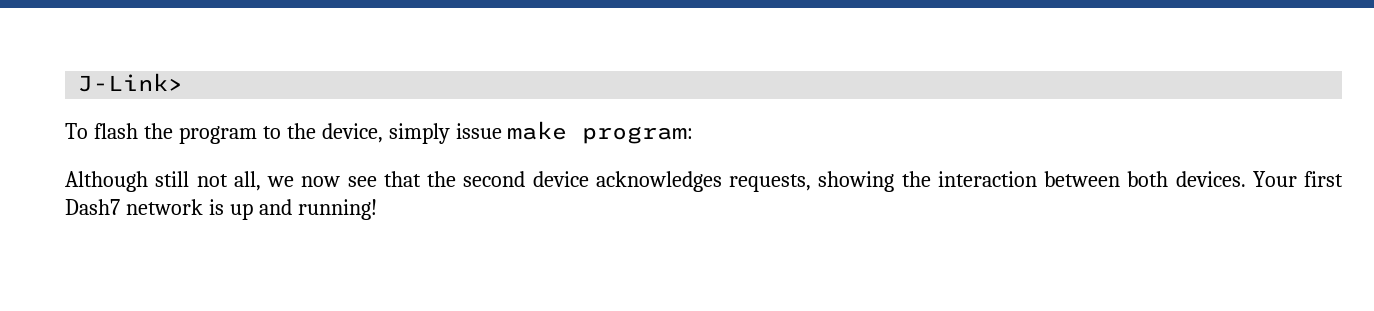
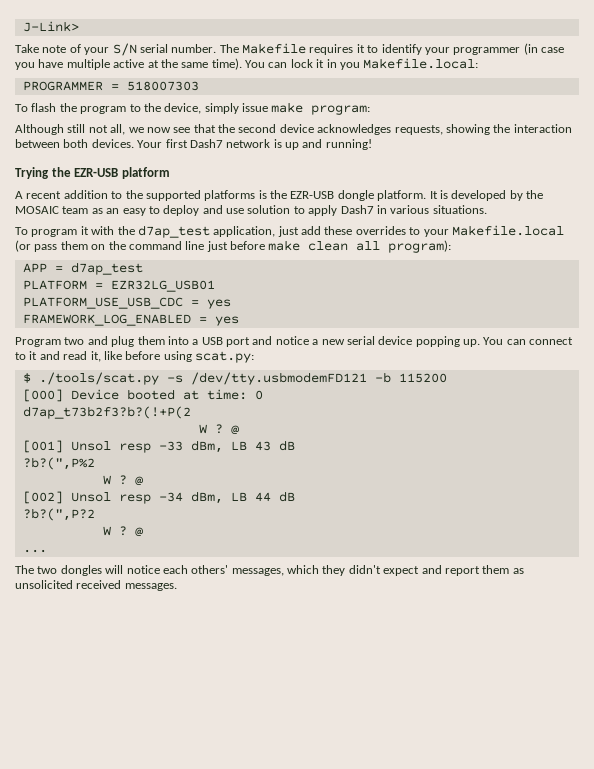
(184, 82) none -> [15,43,564,56] [15,58,479,70] [22,81,199,91] // Take note of your S/N serial number. The Makefile requires it to identify your programmer (in case you have multiple active at the same time). You can lock it in you Makefile.local: // PROGRAMMER = 518007303
(377, 209) none -> [15,167,170,179] [15,190,543,201] [15,205,487,216] [15,225,564,238] [15,240,452,253] [22,262,143,275] [22,280,215,292] [22,297,231,309] [22,314,239,326] [15,336,574,347] [15,351,254,363] [22,372,447,385] [22,389,263,402] [22,406,191,419] [198,424,239,435] [22,440,295,453] [22,457,95,470] [102,475,143,486] [22,491,295,504] [22,508,95,521] [102,526,143,537] [22,549,47,553] [15,565,524,576] [15,580,177,591] // Trying the EZR-USB platform // A recent addition to the supported platforms is the EZR-USB dongle platform. It is developed by the MOSAIC team as an easy to deploy and use solution to apply Dash7 in various situations. // To program it with the d7ap_test application, just add these overrides to your Makefile.local (or pass them on the command line just before make clean all program): // APP = d7ap_test // PLATFORM = EZR32LG_USB01 // PLATFORM_USE_USB_CDC = yes // FRAMEWORK_LOG_ENABLED = yes // Program two and plug them into a USB port and notice a new serial device popping up. You can connect to it and read it, like before using scat.py: // $ ./tools/scat.py -s /dev/tty.usbmodemFD121 -b 115200 // [000] Device booted at time: 0 // d7ap_t73b2f3?b?(!+P(2 // W ? @ // [001] Unsol resp -33 dBm, LB 43 dB // ?b?(",P%2 // W ? @ // [002] Unsol resp -34 dBm, LB 44 dB // ?b?(",P?2 // W ? @ // ... // The two dongles will notice each others' messages, which they didn't expect and report them as unsolicited received messages.

